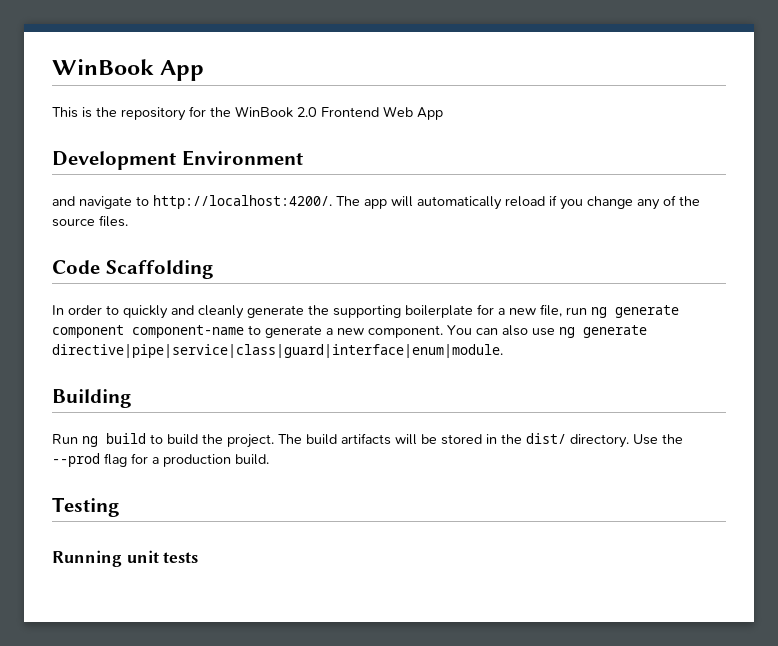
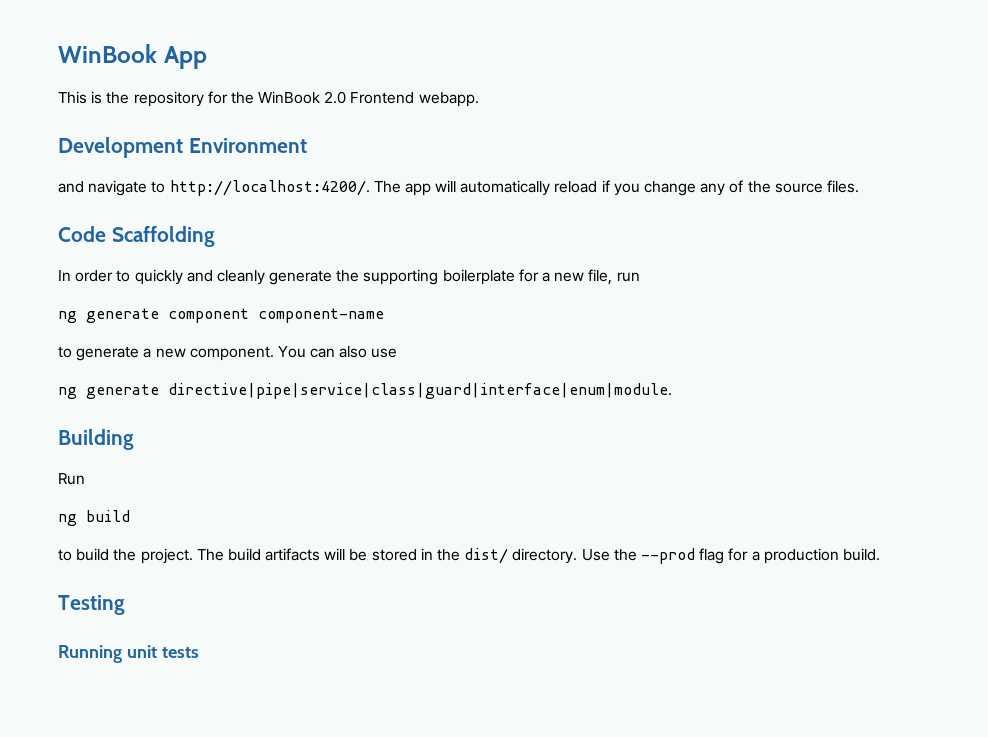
[383,106,443,120] Web App -> [418,92,479,107] webapp.
(587, 311) none -> (640, 277) //
(244, 331) none -> (384, 315) //
(555, 332) none -> (398, 353) //
(78, 439) none -> (85, 479) //
(146, 438) none -> (130, 516) //

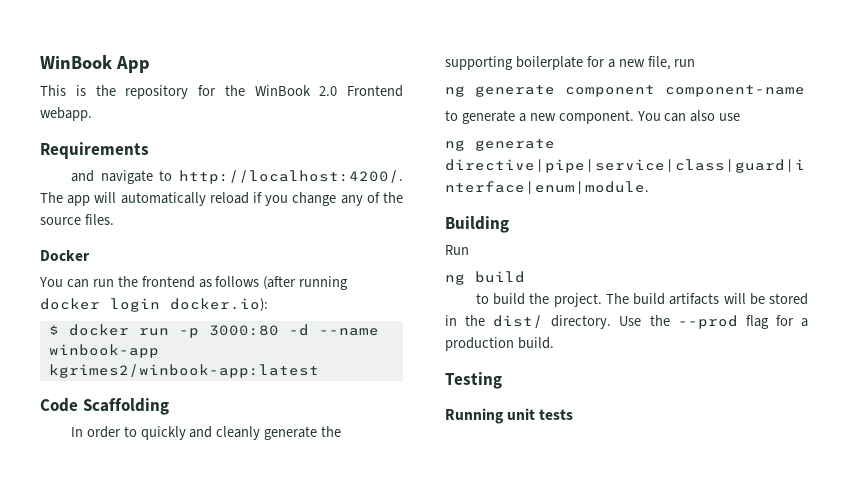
[58,137,307,158] Development Environment -> [40,142,149,159] Requirements
(859, 186) none -> [40,250,90,261] [39,276,349,290] [40,298,268,312] [48,324,379,338] [48,344,159,358] [48,364,319,378] // Docker // You can run the frontend as follows (after running docker login docker.io): // $ docker run -p 3000:80 -d --name winbook-app kgrimes2/winbook-app:latest

